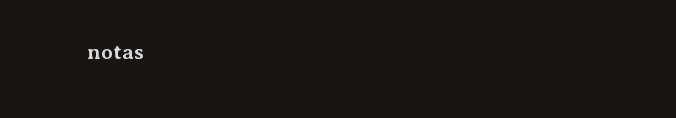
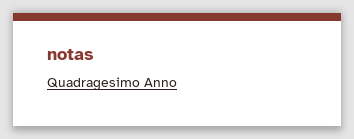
(144, 52) none -> [47,77,177,91] // Quadragesimo Anno

